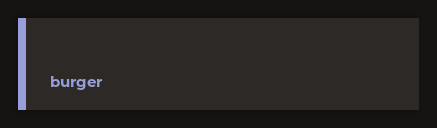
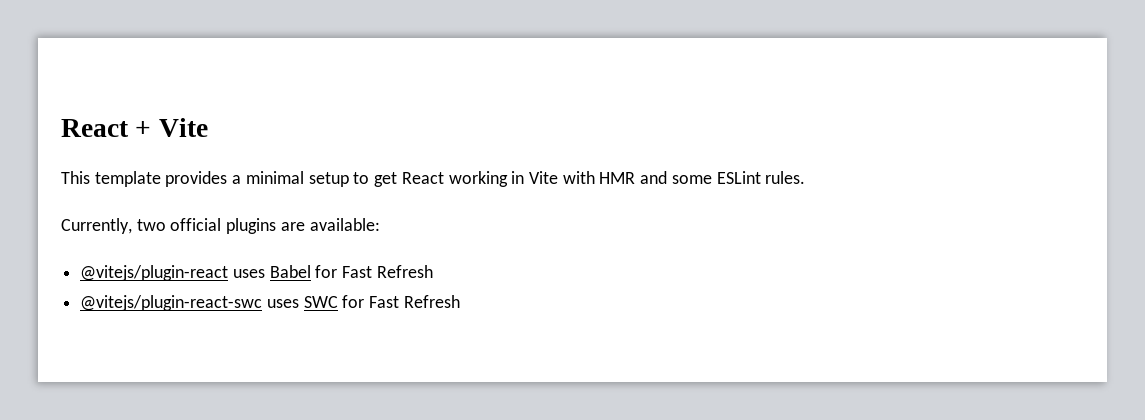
[50,76,103,90] burger -> [61,118,208,137] [61,171,806,187] [61,218,380,234] [80,265,433,281] [80,295,460,311] React + Vite // This template provides a minimal setup to get React working in Vite with HMR and some ESLint rules. // Currently, two official plugins are available: // @vitejs/plugin-react uses Babel for Fast Refresh // @vitejs/plugin-react-swc uses SWC for Fast Refresh

